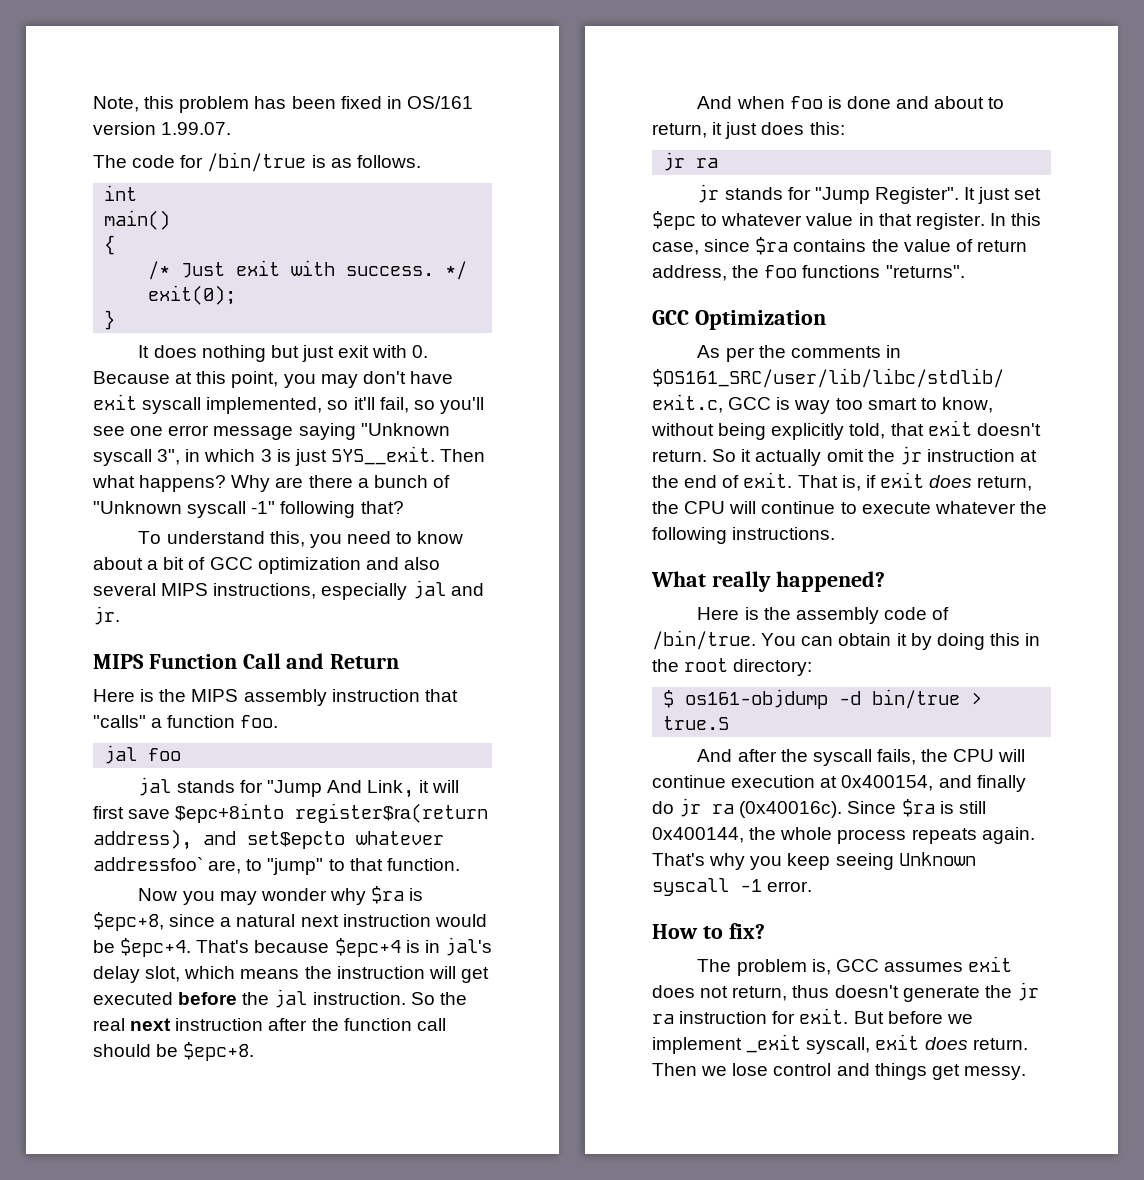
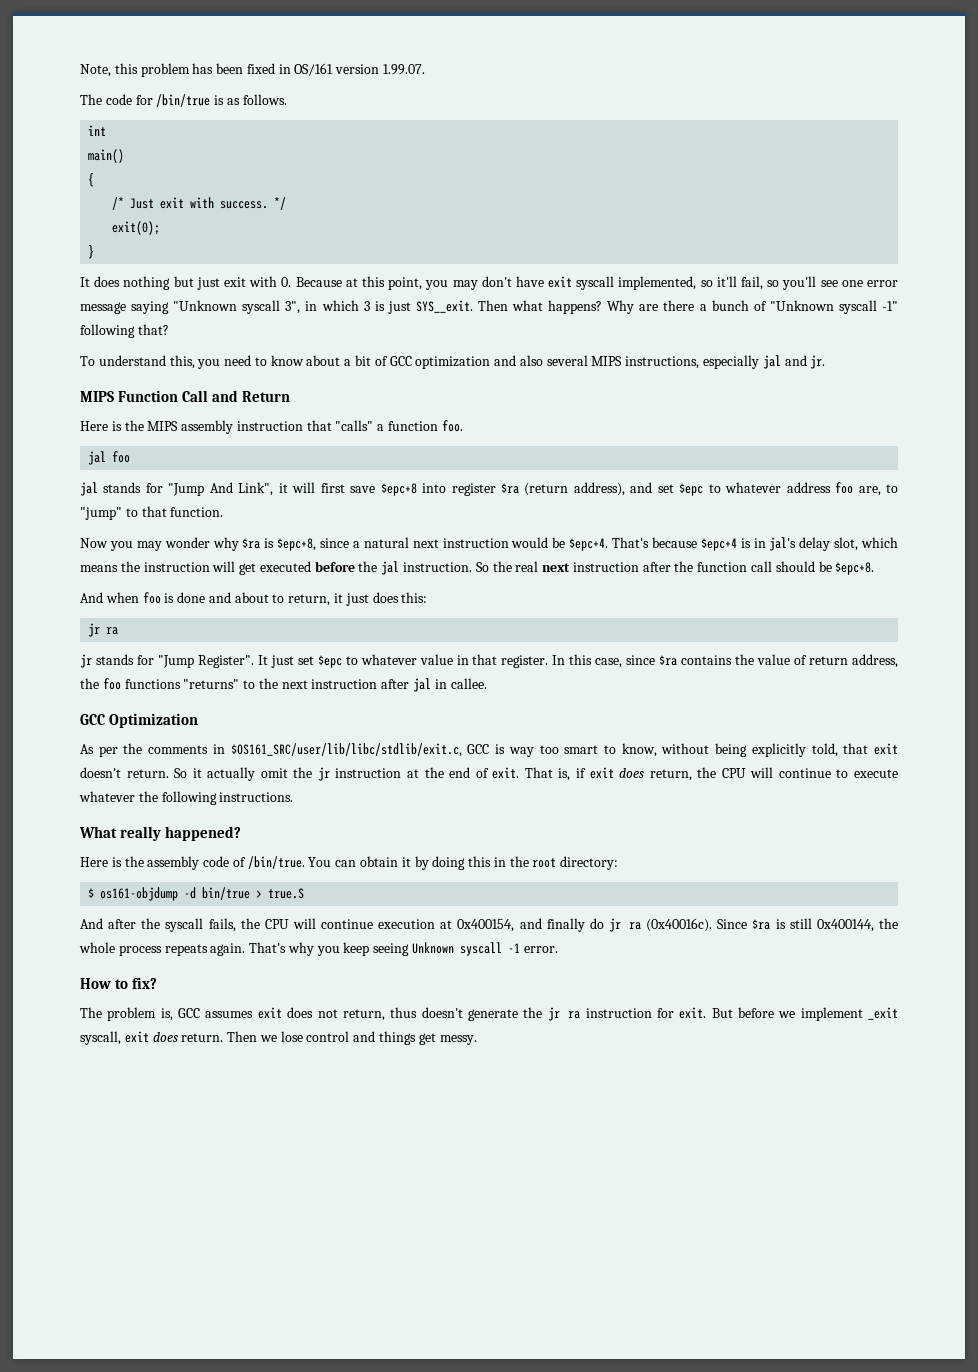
[367,780,415,798] Link, -> [238,482,274,496] Link",
[175,803,489,823] [93,829,444,850] [93,857,203,871] $epc+8into register$ra(return address), and set$epcto whatever addressfoo` -> [380,482,854,496] $epc+8 into register $ra (return address), and set $epc to whatever address foo
[885,265,965,278] "returns". -> [183,678,487,692] "returns" to the next instruction after jal in callee.

